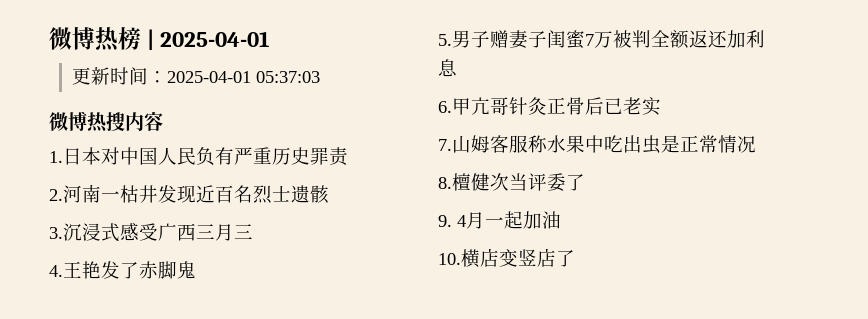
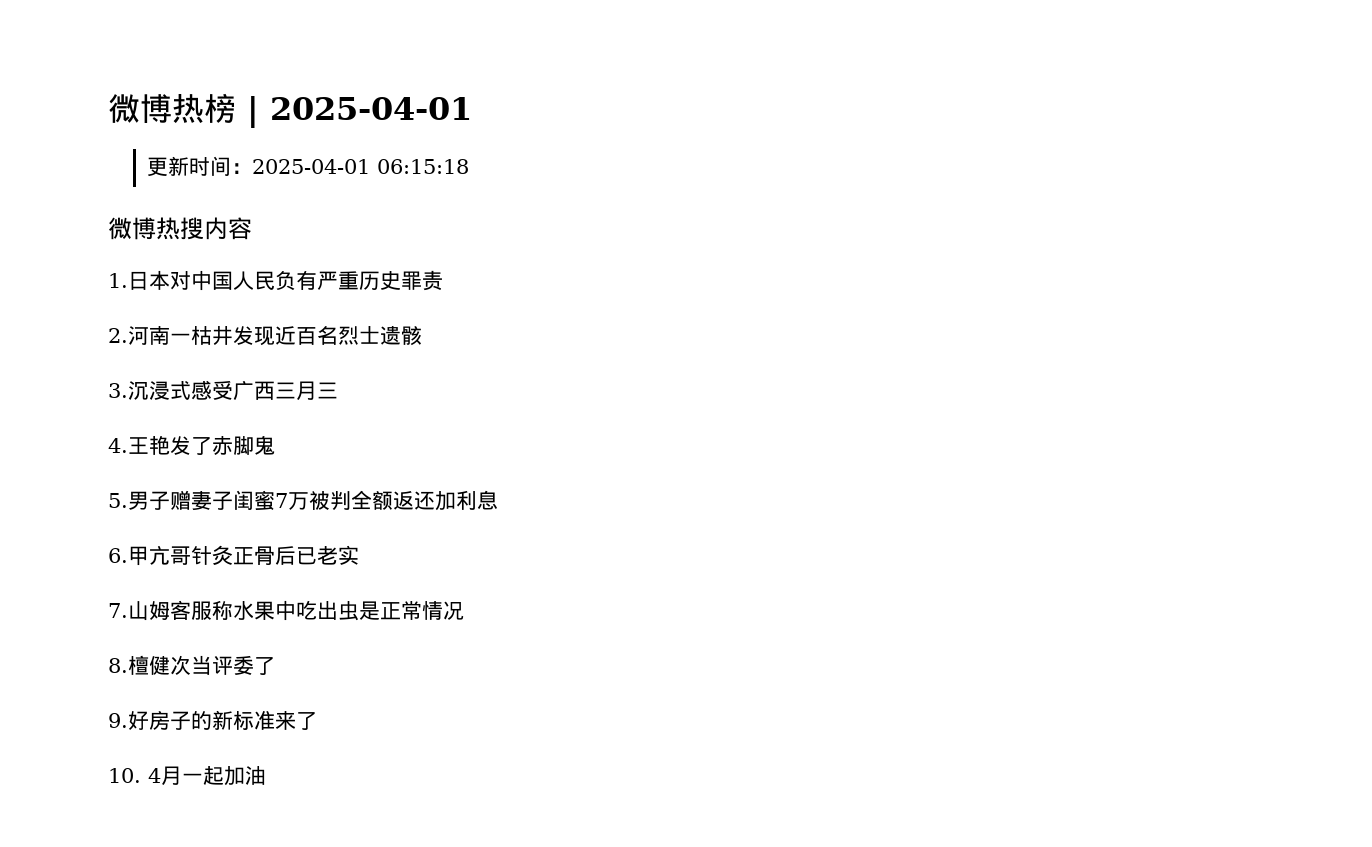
[255,71,320,83] 05:37:03 -> [377,159,470,174] 06:15:18
(452, 221) none -> [128,710,317,730] [108,768,141,783] 好房子的新标准来了 // 10.
[438,248,575,268] // 10.横店变竖店了 -> (266, 775) none

